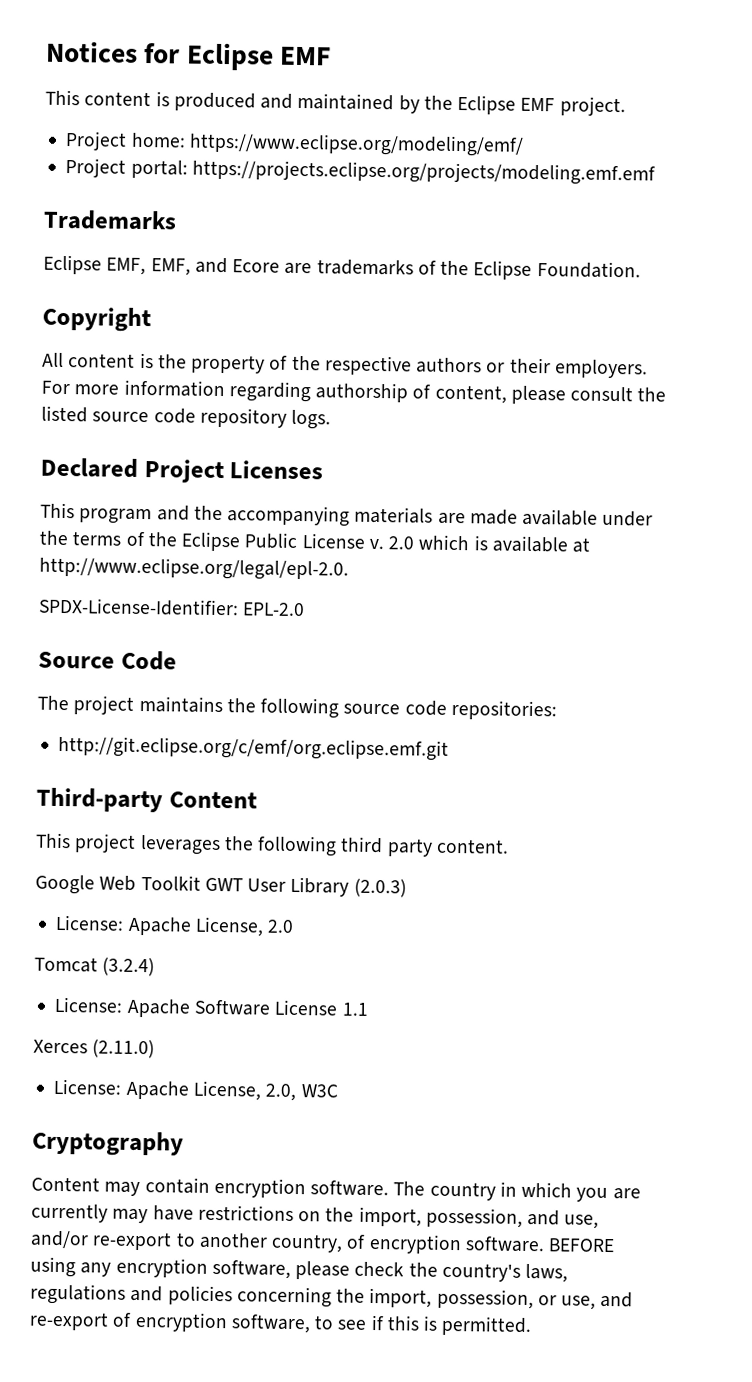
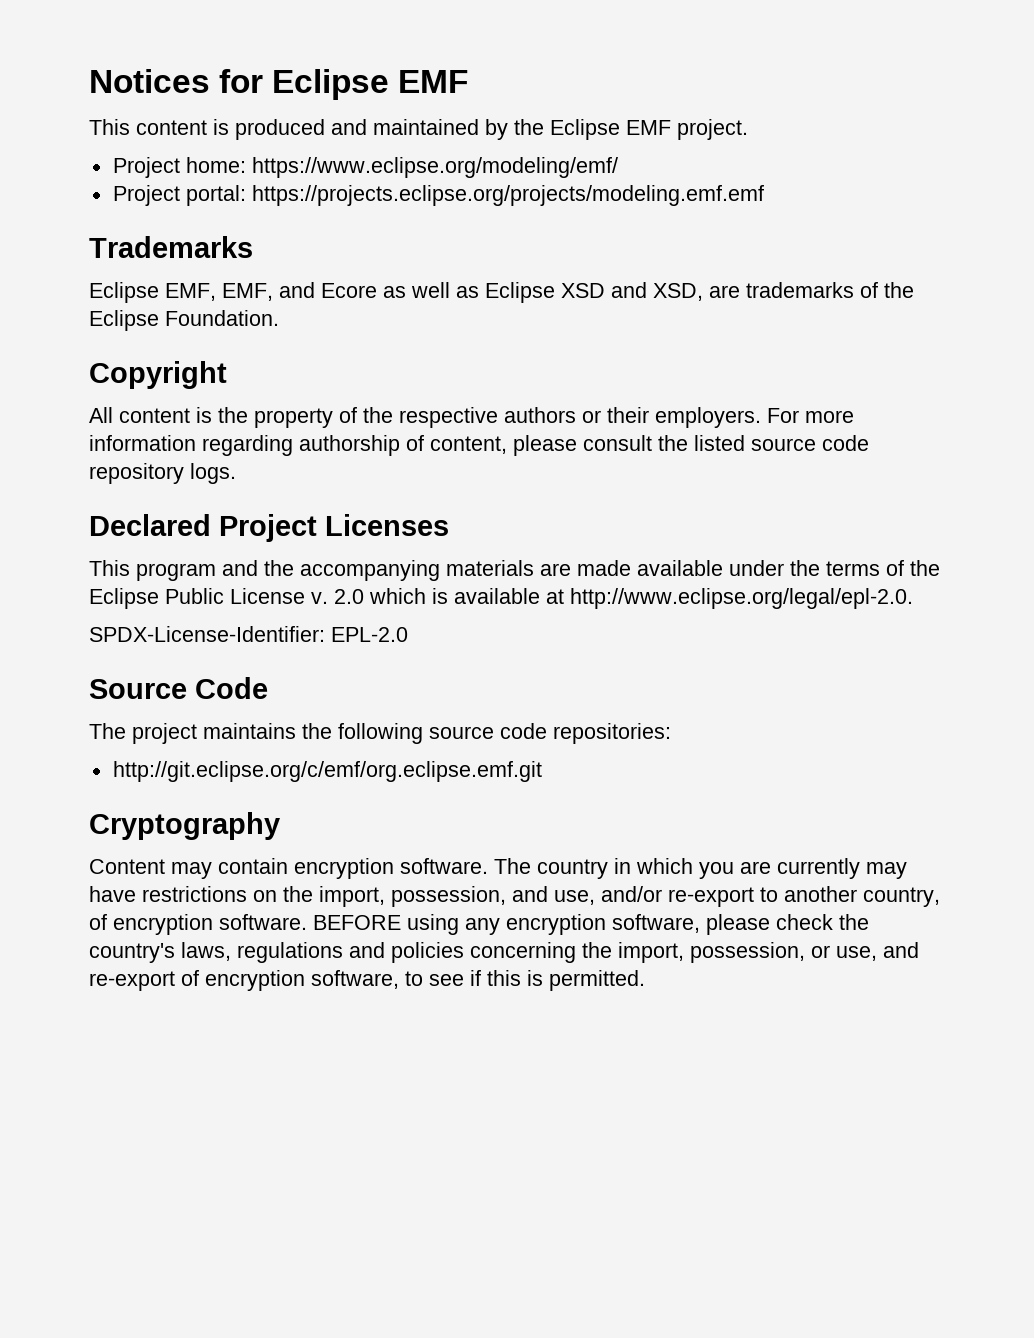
(281, 266) none -> [383,282,703,303] as well as Eclipse XSD and XSD,
[36,787,257,813] [35,832,509,857] [35,874,407,898] [55,914,295,937] [34,956,156,977] [54,996,369,1018] [33,1039,156,1059] [53,1078,338,1102] // Third-party Content // This project leverages the following third party content. // Google Web Toolkit GWT User Library (2.0.3) // License: Apache License, 2.0 // Tomcat (3.2.4) // License: Apache Software License 1.1 // Xerces (2.11.0) // License: Apache License, 2.0, W3C -> (542, 771) none

